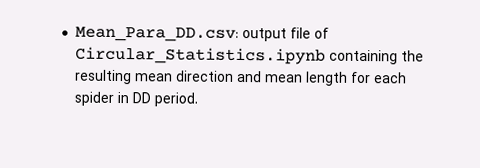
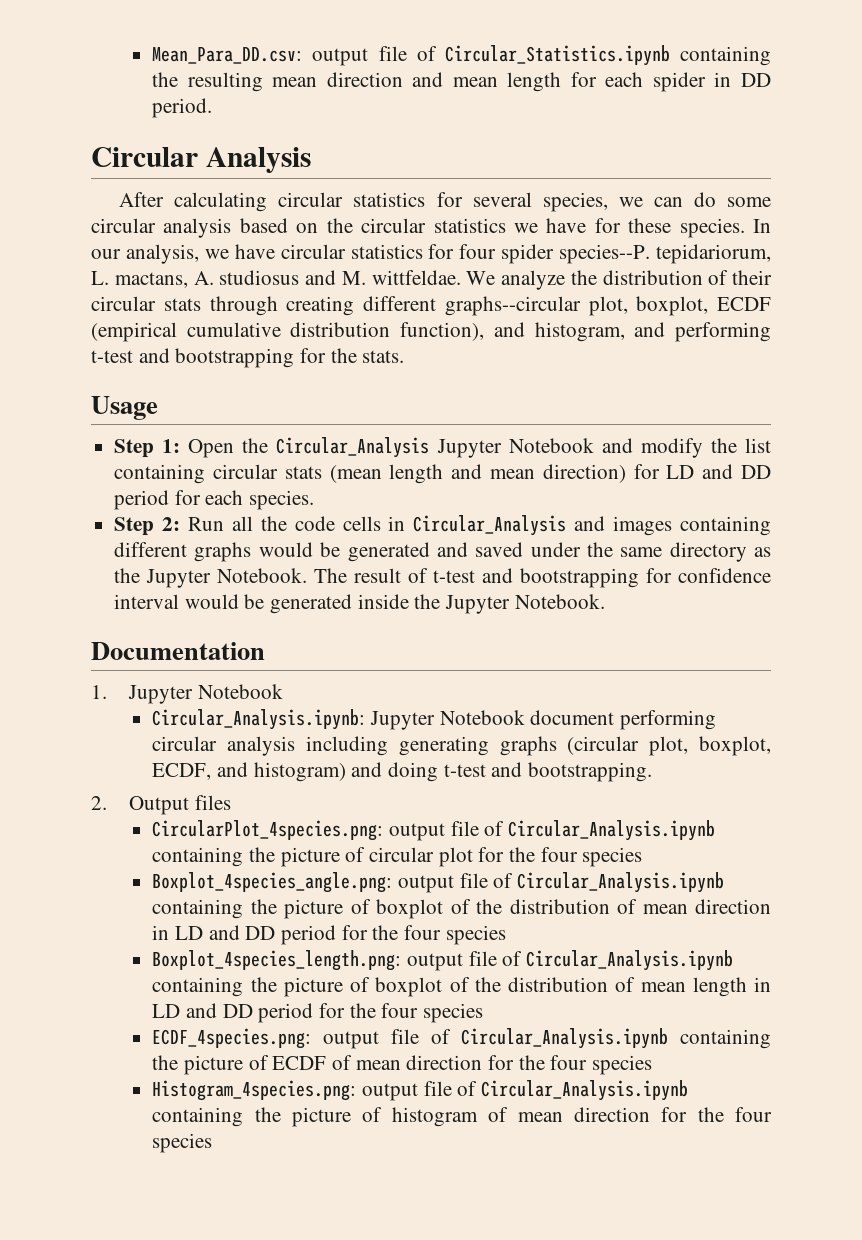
(199, 99) none -> [91,147,311,173] [119,192,771,212] [91,218,771,238] [91,244,771,264] [91,270,772,290] [91,296,771,316] [91,322,771,342] [91,348,405,368] [91,396,158,420] [114,437,771,458] [114,464,771,484] [114,490,315,510] [114,515,771,536] [114,542,772,562] [114,568,771,588] [114,594,605,614] [91,642,265,660] [91,684,283,704] [152,709,717,730] [152,736,771,756] [152,762,653,782] [91,795,231,815] [152,820,716,841] [152,847,643,867] [152,872,725,893] [152,899,771,919] [152,925,506,945] [152,950,734,971] [152,977,771,997] [152,1003,484,1023] [152,1028,771,1049] [152,1055,653,1075] [152,1080,689,1101] [152,1107,772,1127] [152,1133,213,1153] // Circular Analysis // After calculating circular statistics for several species, we can do some circular analysis based on the circular statistics we have for these species. In our analysis, we have circular statistics for four spider species--P. tepidariorum, L. mactans, A. studiosus and M. wittfeldae. We analyze the distribution of their circular stats through creating different graphs--circular plot, boxplot, ECDF (empirical cumulative distribution function), and histogram, and performing t-test and bootstrapping for the stats. // Usage // Step 1: Open the Circular_Analysis Jupyter Notebook and modify the list containing circular stats (mean length and mean direction) for LD and DD period for each species. // Step 2: Run all the code cells in Circular_Analysis and images containing different graphs would be generated and saved under the same directory as the Jupyter Notebook. The result of t-test and bootstrapping for confidence interval would be generated inside the Jupyter Notebook. // Documentation // 1. Jupyter Notebook // Circular_Analysis.ipynb: Jupyter Notebook document performing circular analysis including generating graphs (circular plot, boxplot, ECDF, and histogram) and doing t-test and bootstrapping. // 2. Output files // CircularPlot_4species.png: output file of Circular_Analysis.ipynb containing the picture of circular plot for the four species // Boxplot_4species_angle.png: output file of Circular_Analysis.ipynb containing the picture of boxplot of the distribution of mean direction in LD and DD period for the four species // Boxplot_4species_length.png: output file of Circular_Analysis.ipynb containing the picture of boxplot of the distribution of mean length in LD and DD period for the four species // ECDF_4species.png: output file of Circular_Analysis.ipynb containing the picture of ECDF of mean direction for the four species // Histogram_4species.png: output file of Circular_Analysis.ipynb containing the picture of histogram of mean direction for the four species

